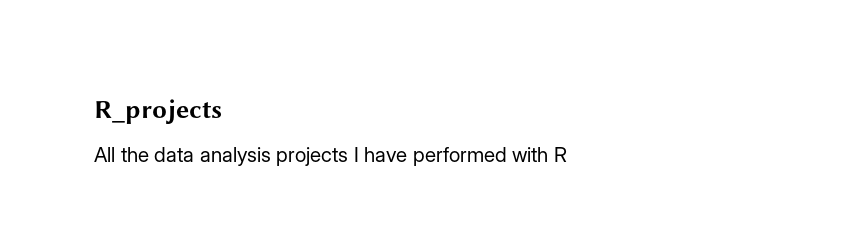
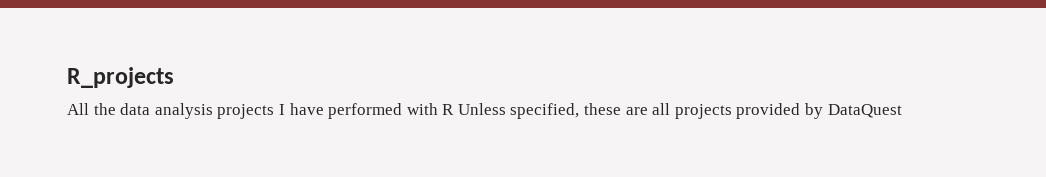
(567, 154) none -> [457,103,902,119] Unless specified, these are all projects provided by DataQuest

